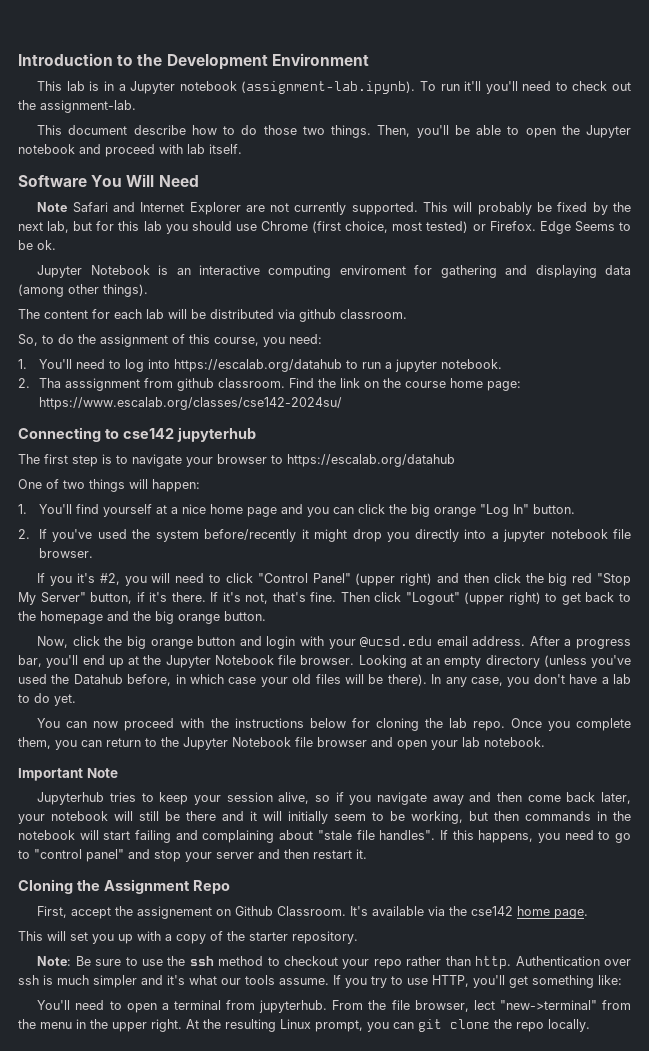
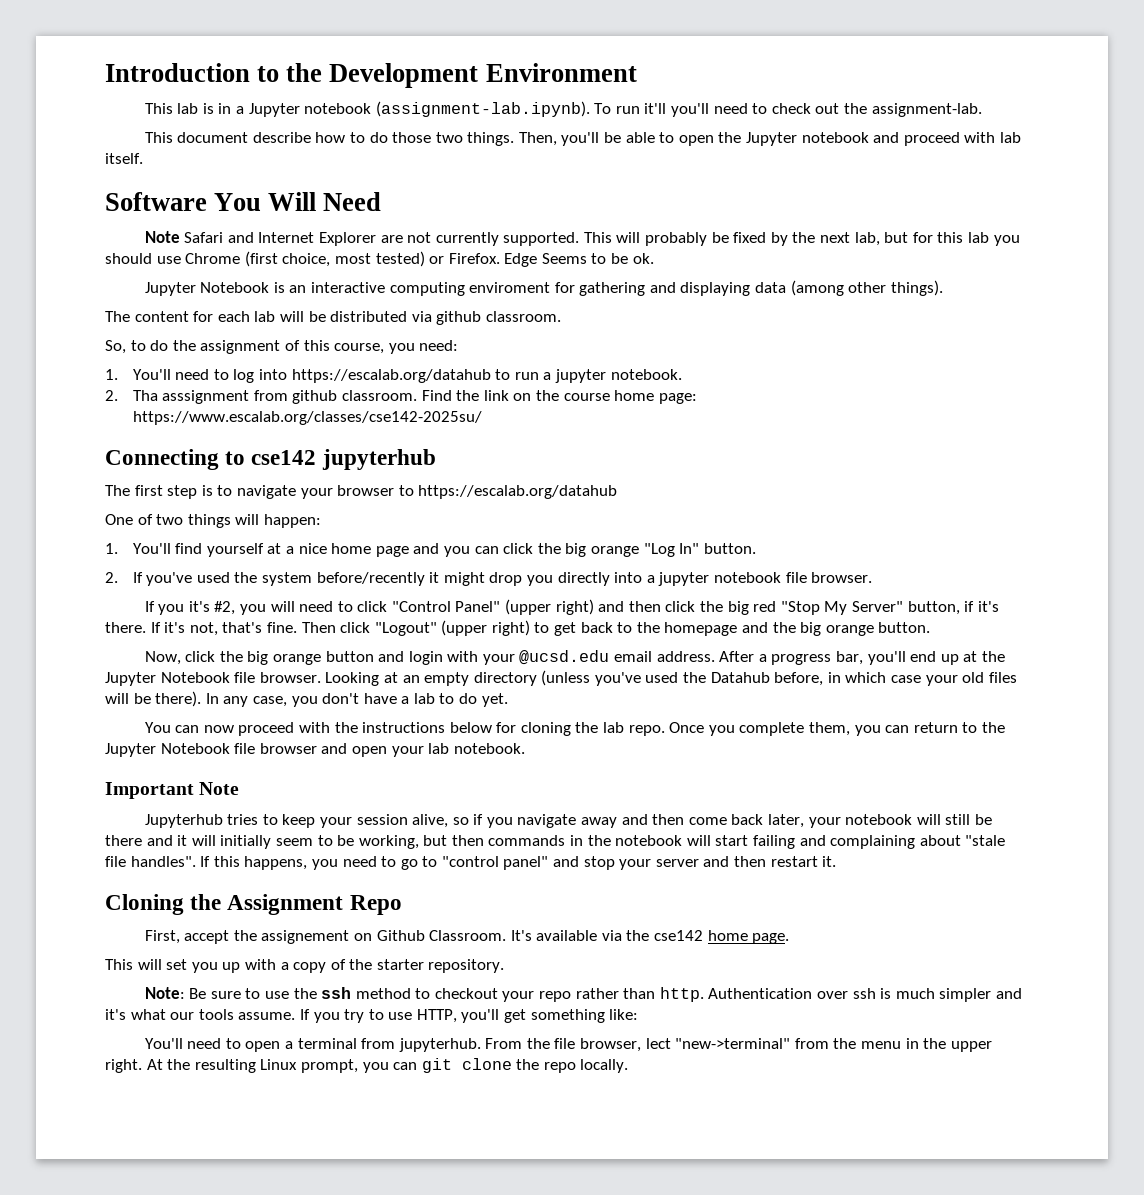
[38,397,342,410] https://www.escalab.org/classes/cse142-2024su/ -> [132,411,482,425] https://www.escalab.org/classes/cse142-2025su/

